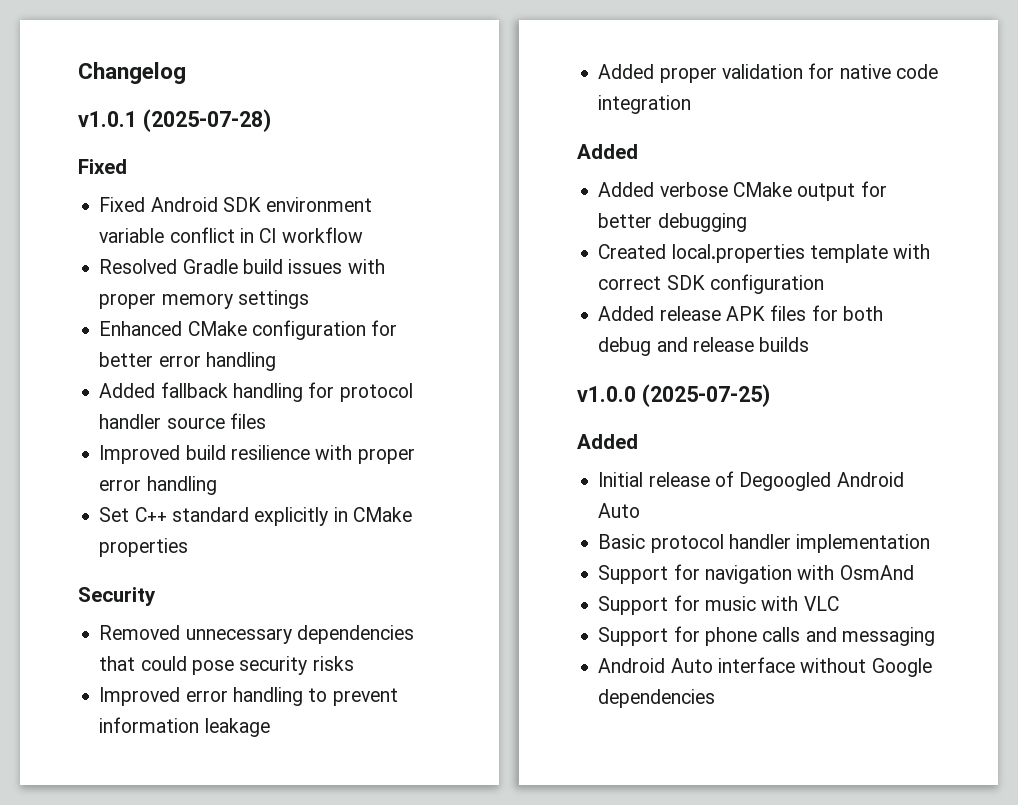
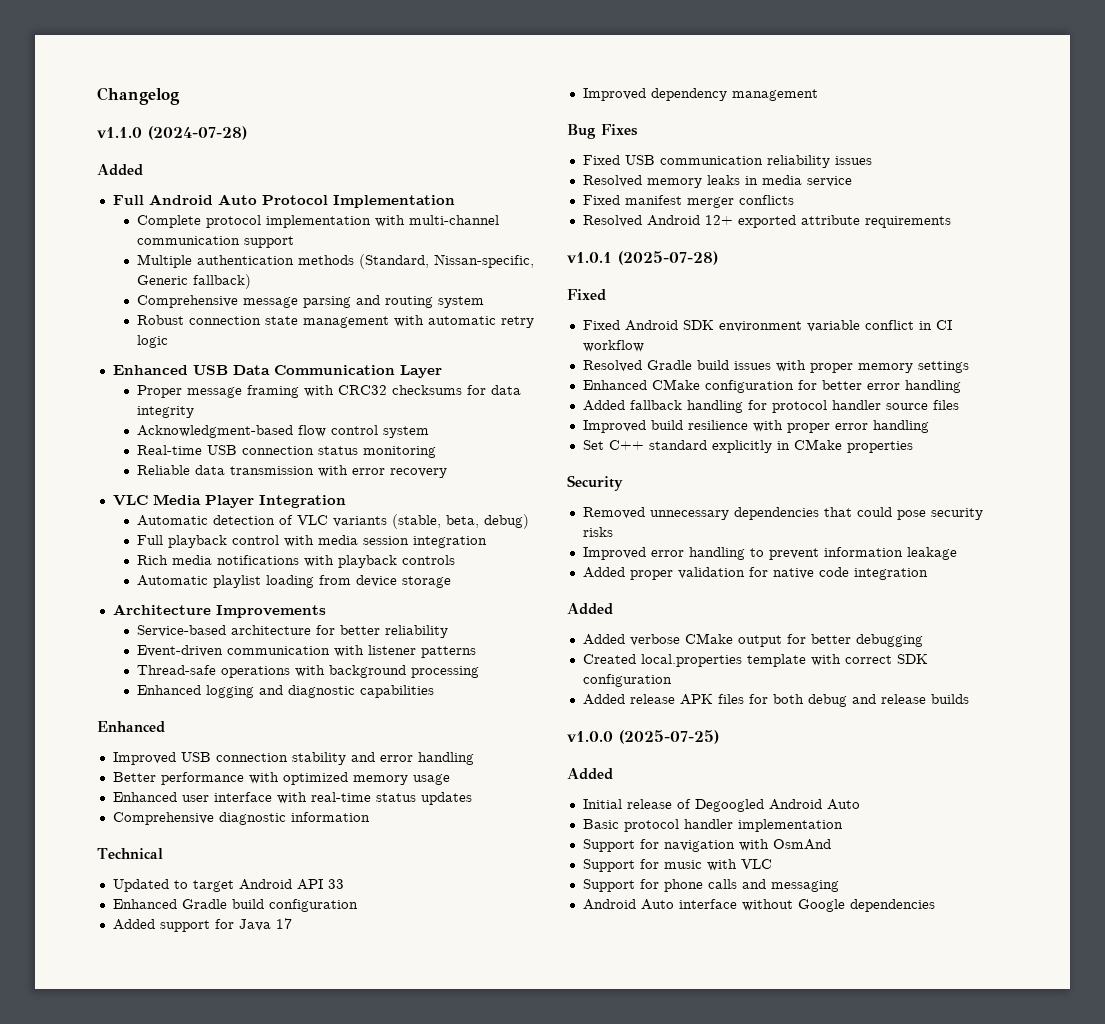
(186, 73) none -> [97,126,247,140] [97,164,143,176] [112,194,455,208] [137,215,500,228] [137,236,295,248] [137,254,535,269] [137,274,252,289] [137,295,485,308] [137,315,535,328] [137,335,169,348] [112,365,442,378] [137,385,522,398] [137,406,195,418] [137,425,430,438] [137,445,437,458] [137,465,448,478] [112,494,346,508] [137,514,530,529] [137,535,488,548] [137,555,456,568] [137,575,452,588] [112,604,326,618] [137,625,449,638] [137,645,477,658] [137,665,480,678] [137,685,435,698] [97,721,165,733] [112,752,474,765] [112,772,450,785] [112,792,472,805] [112,812,370,825] [97,848,163,859] [112,879,344,892] [112,899,358,912] [112,918,292,932] [582,88,818,101] [567,124,638,139] [582,155,872,168] [582,175,852,188] [582,195,794,208] [582,215,951,228] // v1.1.0 (2024-07-28) // Added // Full Android Auto Protocol Implementation // Complete protocol implementation with multi-channel communication support // Multiple authentication methods (Standard, Nissan-specific, Generic fallback) // Comprehensive message parsing and routing system // Robust connection state management with automatic retry logic // Enhanced USB Data Communication Layer // Proper message framing with CRC32 checksums for data integrity // Acknowledgment-based flow control system // Real-time USB connection status monitoring // Reliable data transmission with error recovery // VLC Media Player Integration // Automatic detection of VLC variants (stable, beta, debug) // Full playback control with media session integration // Rich media notifications with playback controls // Automatic playlist loading from device storage // Architecture Improvements // Service-based architecture for better reliability // Event-driven communication with listener patterns // Thread-safe operations with background processing // Enhanced logging and diagnostic capabilities // Enhanced // Improved USB connection stability and error handling // Better performance with optimized memory usage // Enhanced user interface with real-time status updates // Comprehensive diagnostic information // Technical // Updated to target Android API 33 // Enhanced Gradle build configuration // Added support for Java 17 // Improved dependency management // Bug Fixes // Fixed USB communication reliability issues // Resolved memory leaks in media service // Fixed manifest merger conflicts // Resolved Android 12+ exported attribute requirements

